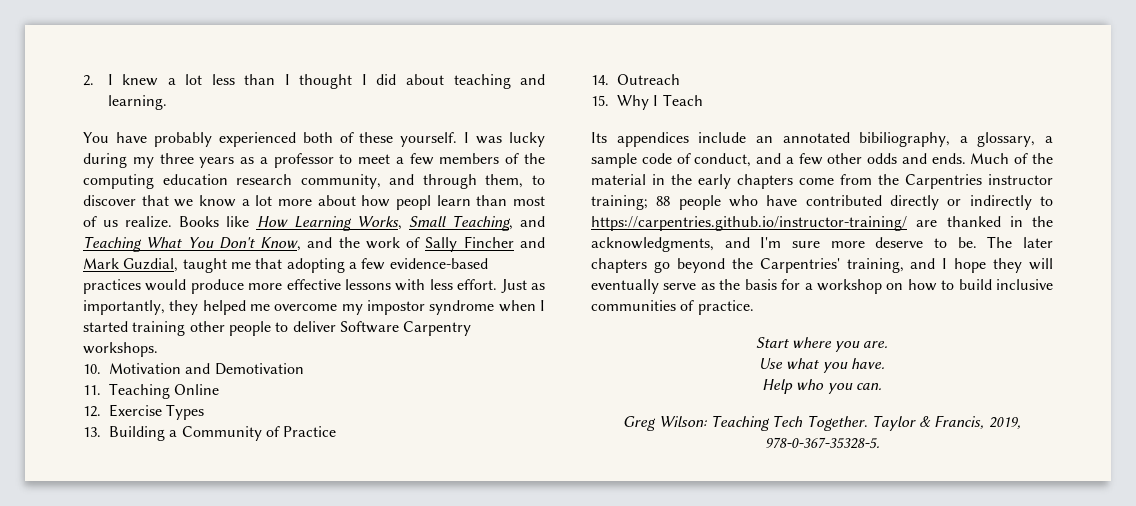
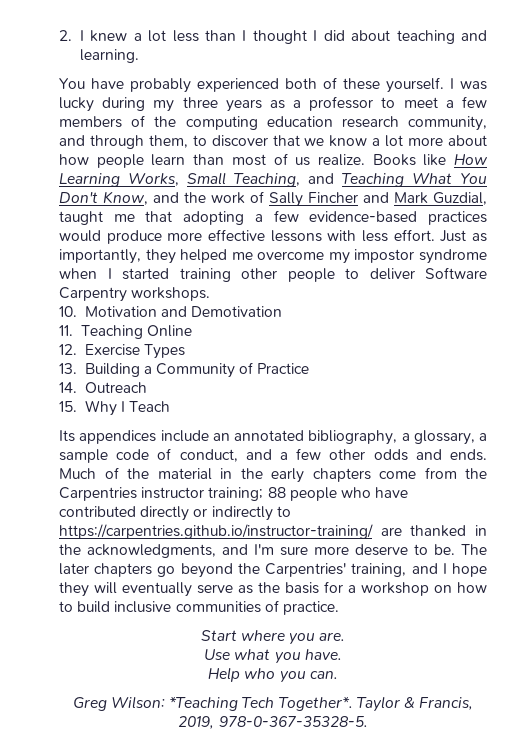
[396,195,431,210] peopl -> [96,154,144,168] people
[859,132,951,147] bibiliography, -> [308,430,398,445] bibliography,
[710,415,868,431] Teaching Tech Together. -> [169,696,353,711] *Teaching Tech Together*.

